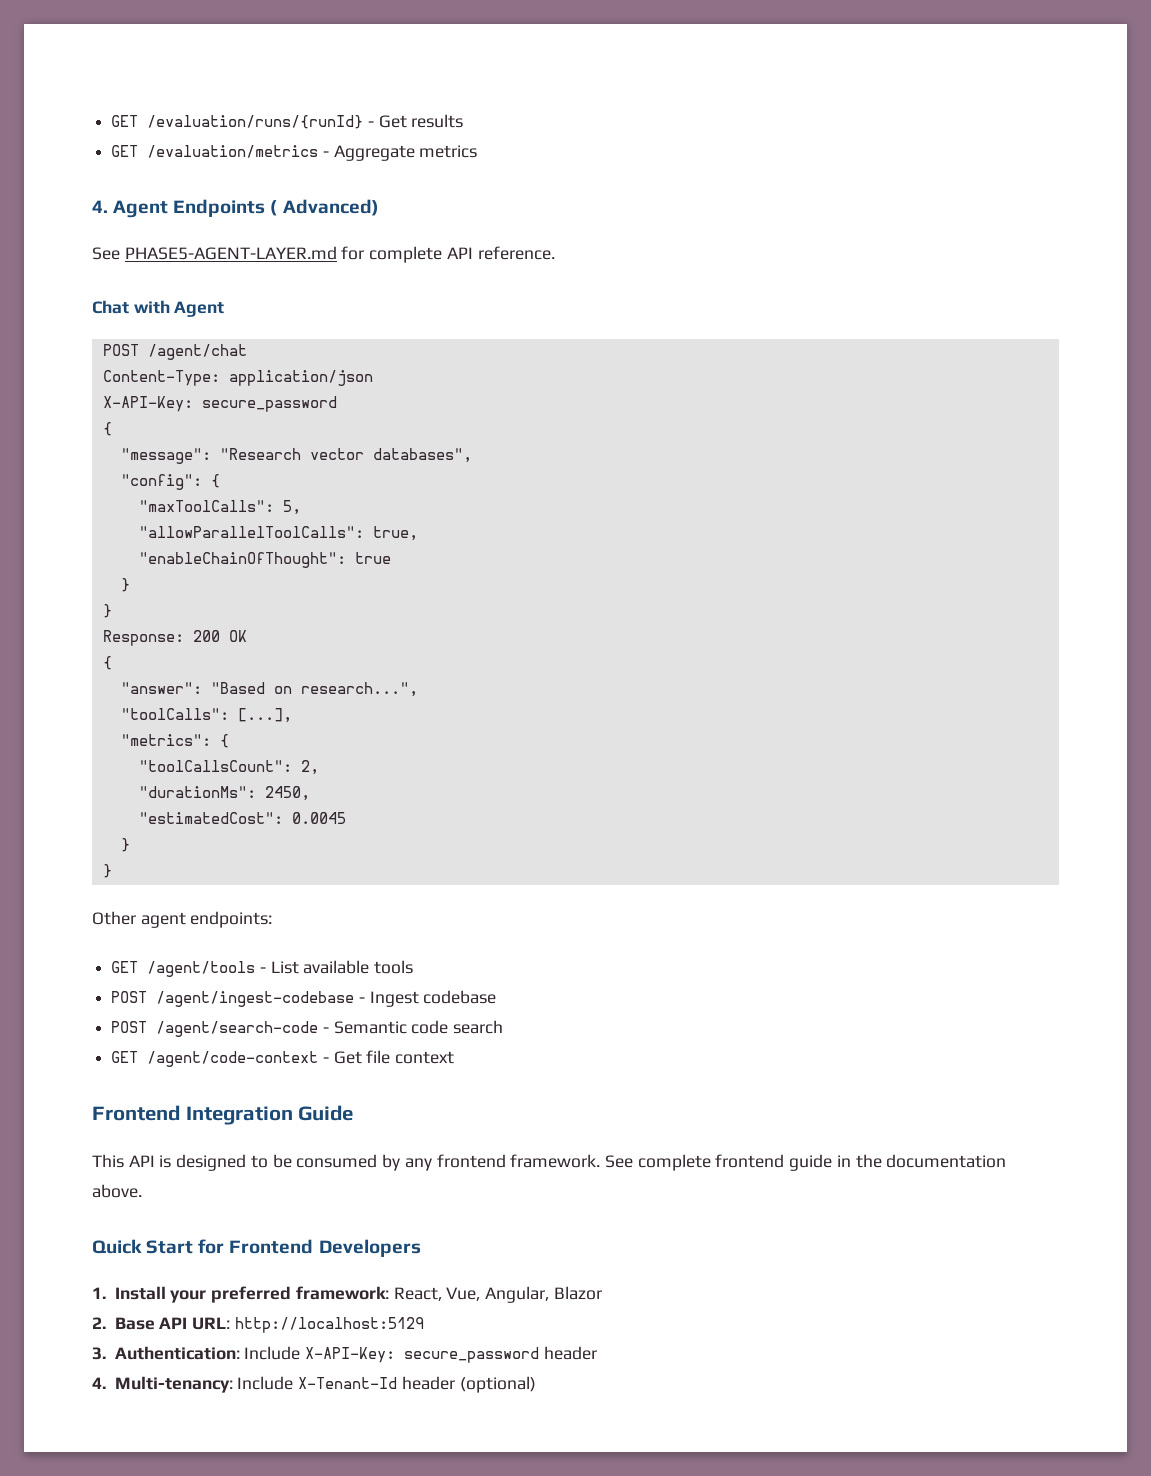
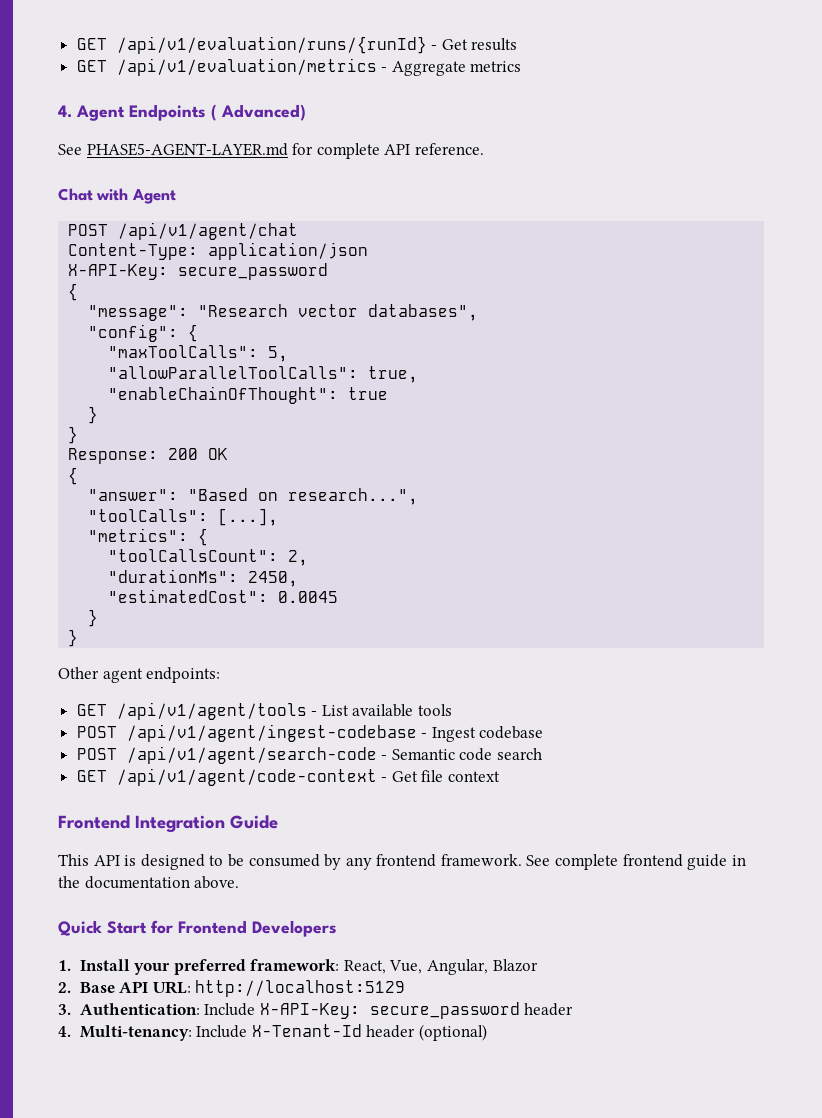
[111,115,364,129] GET /evaluation/runs/{runId} -> [76,36,427,54] GET /api/v1/evaluation/runs/{runId}
[147,145,319,158] /evaluation/metrics -> [116,58,377,76] /api/v1/evaluation/metrics
[147,344,247,360] /agent/chat -> [118,222,299,240] /api/v1/agent/chat
[147,961,256,977] /agent/tools -> [116,702,307,720] /api/v1/agent/tools
[156,991,355,1007] /agent/ingest-codebase -> [126,724,417,742] /api/v1/agent/ingest-codebase
[156,1021,319,1037] /agent/search-code -> [126,746,377,764] /api/v1/agent/search-code
[147,1051,319,1067] /agent/code-context -> [116,768,377,786] /api/v1/agent/code-context

